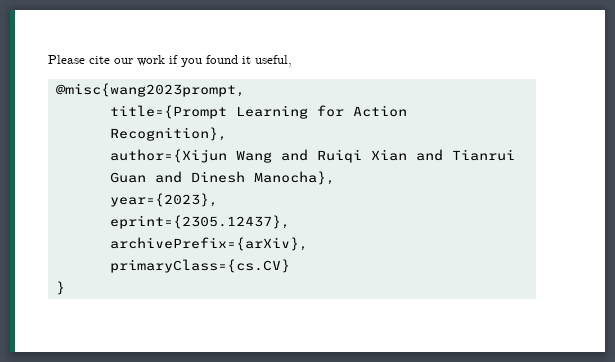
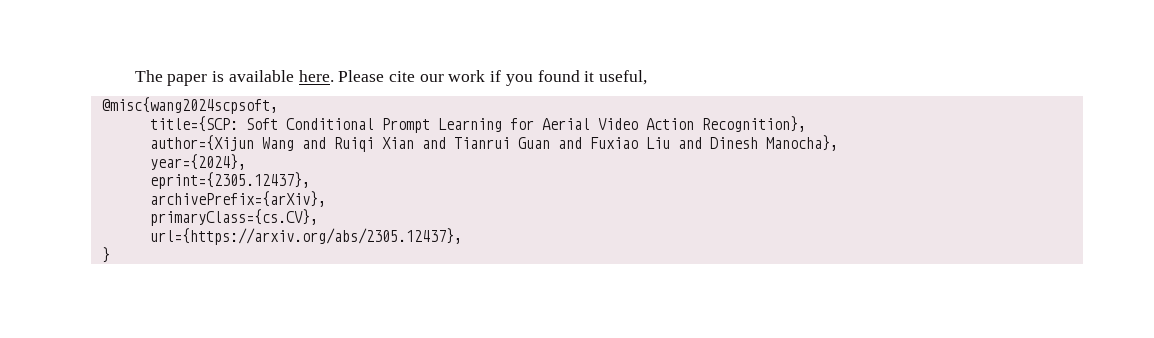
(48, 59) none -> [134,70,334,86] The paper is available here.
[55,83,245,97] [109,105,344,119] @misc{wang2023prompt, // title={Prompt Learning for -> [101,97,278,114] [149,116,638,133] @misc{wang2024scpsoft, // title={SCP: Soft Conditional Prompt Learning for Aerial Video
(182, 177) none -> [589,137,702,149] Fuxiao Liu and
[109,193,218,207] year={2023}, -> [149,154,246,170] year={2024},
[109,259,290,273] primaryClass={cs.CV} -> [149,209,318,226] [149,228,462,245] primaryClass={cs.CV}, // url={https://arxiv.org/abs/2305.12437},

